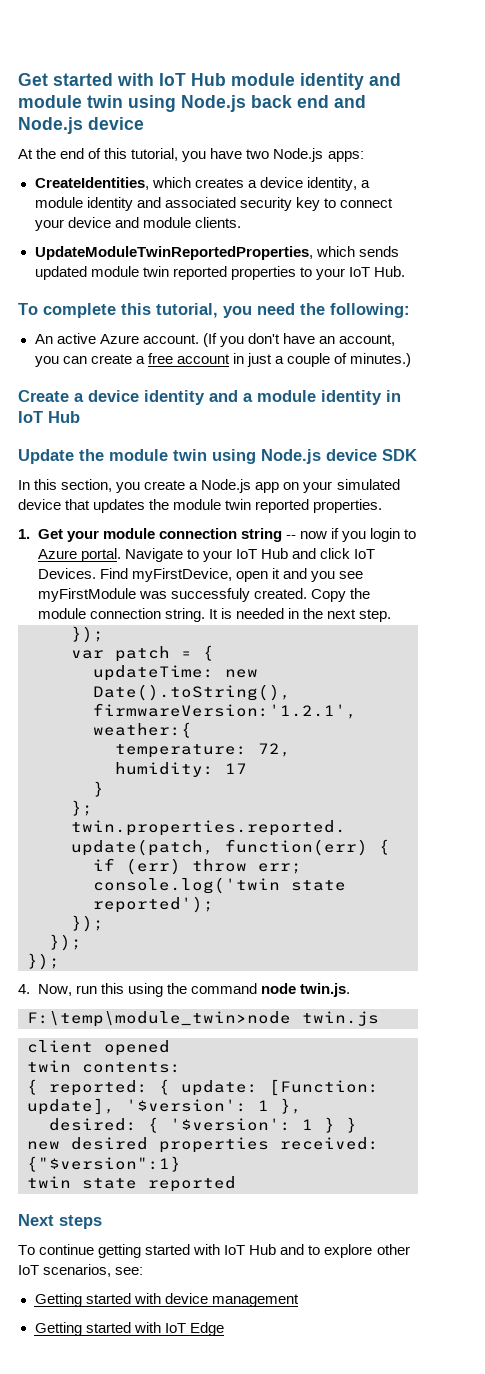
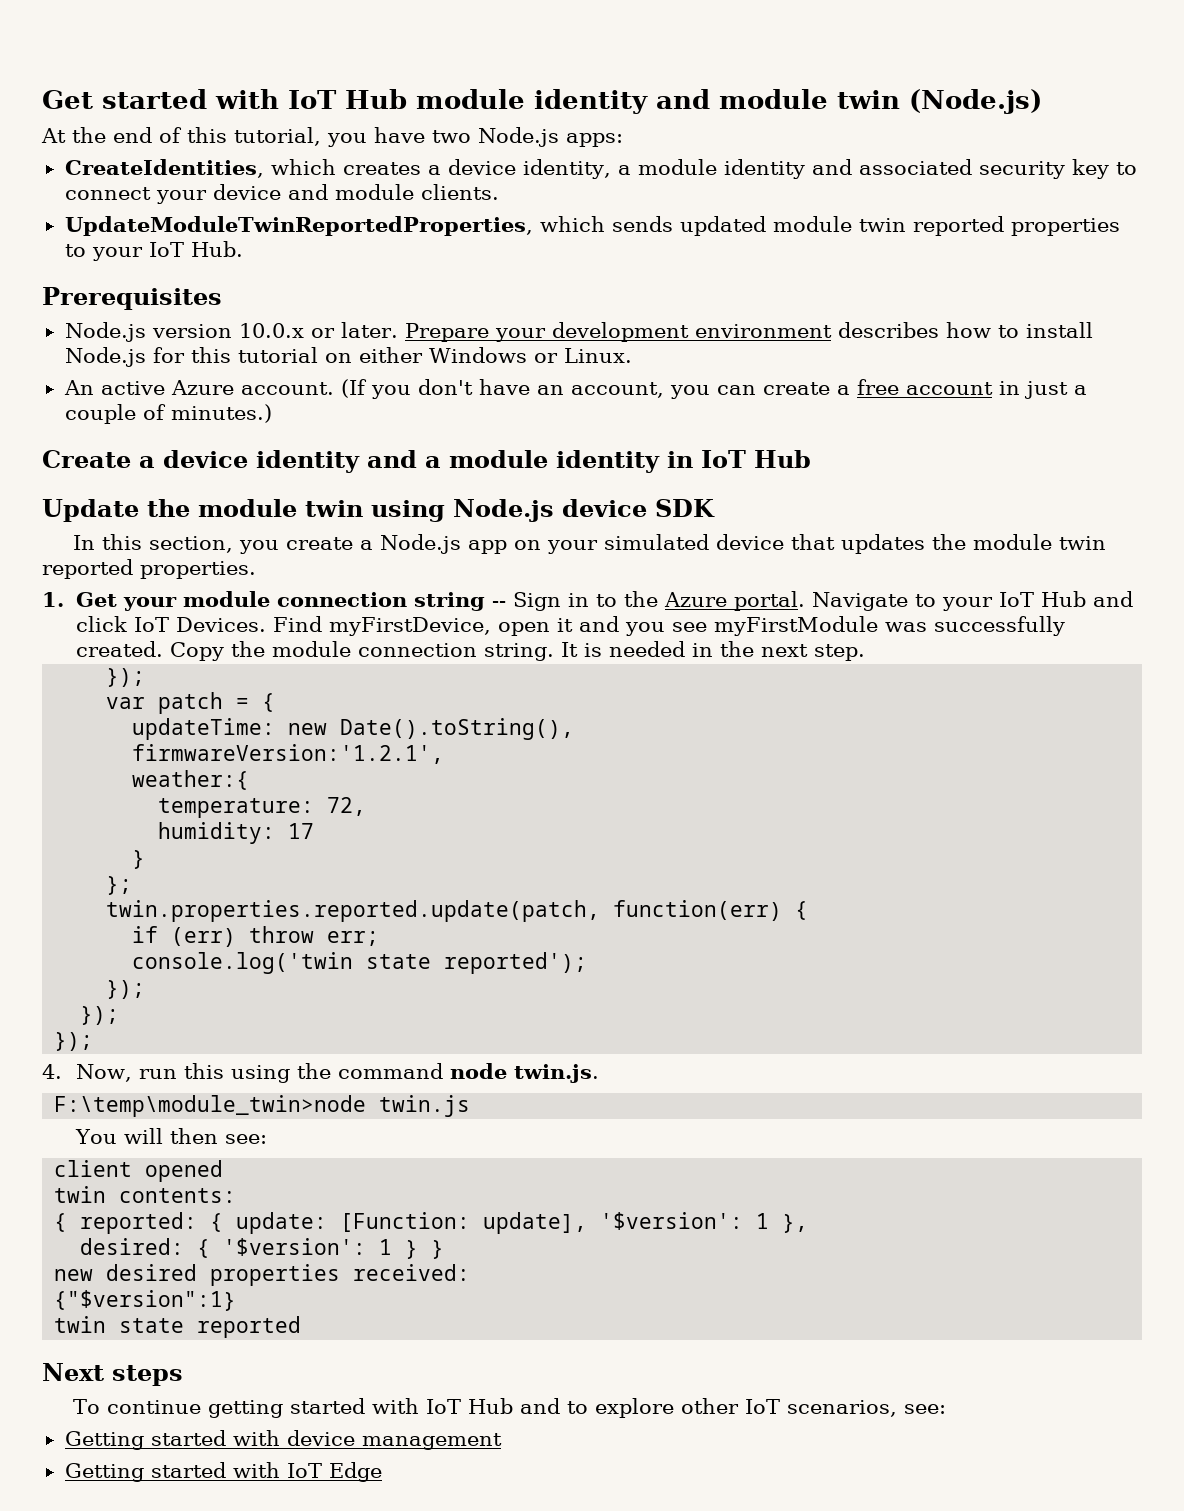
[128,95,366,112] [18,117,144,134] using Node.js back end and Node.js device -> [909,89,1042,114] (Node.js)
[18,303,410,318] To complete this tutorial, you need the following: -> [42,287,222,310] [64,322,1093,342] [64,347,632,367] Prerequisites // Node.js version 10.0.x or later. Prepare your development environment describes how to install Node.js for this tutorial on either Windows or Linux.
[299,528,417,542] now if you login to -> [513,591,659,611] Sign in to the
[170,588,250,602] successfuly -> [934,616,1066,636] successfully
(379, 1018) none -> [75,1128,268,1144] // You will then see:

